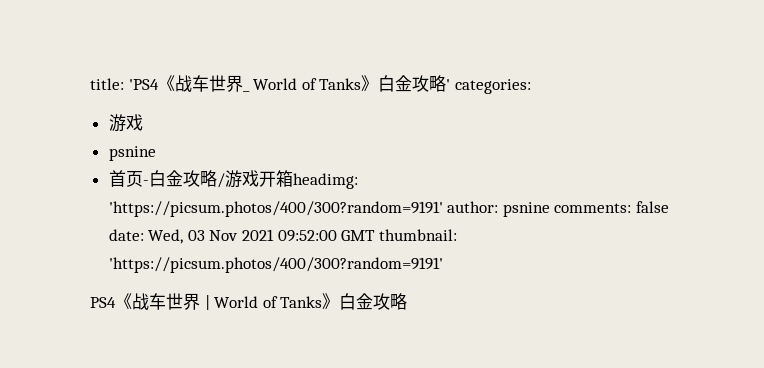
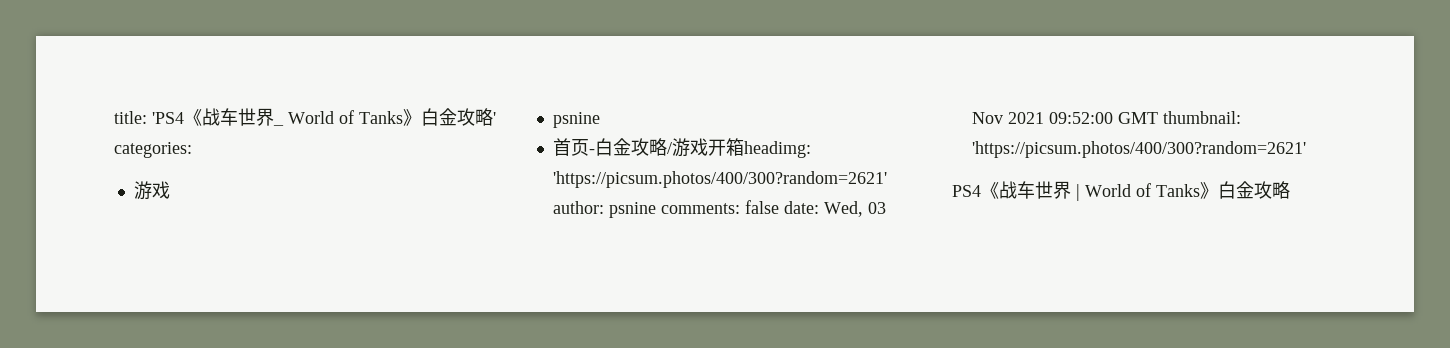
[108,201,443,217] 'https://picsum.photos/400/300?random=9191' -> [552,171,887,188] 'https://picsum.photos/400/300?random=2621'
[108,257,443,273] 'https://picsum.photos/400/300?random=9191' -> [971,141,1306,158] 'https://picsum.photos/400/300?random=2621'

